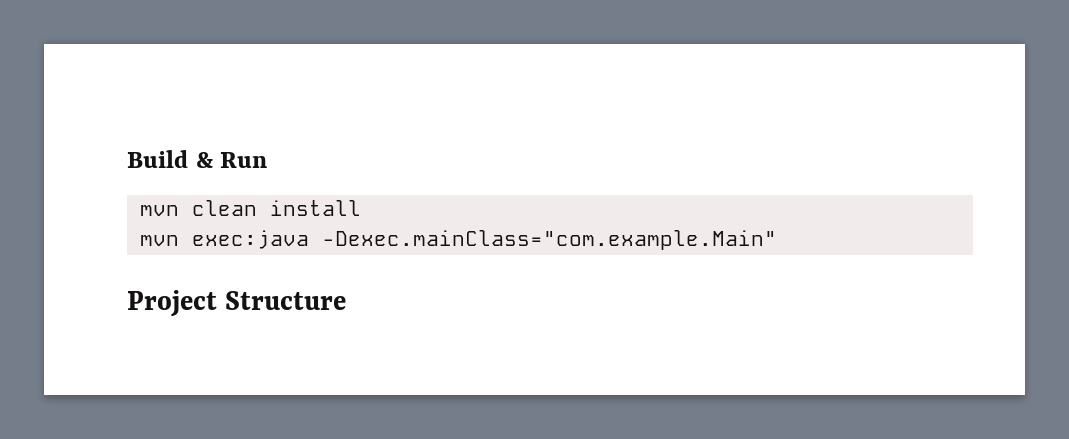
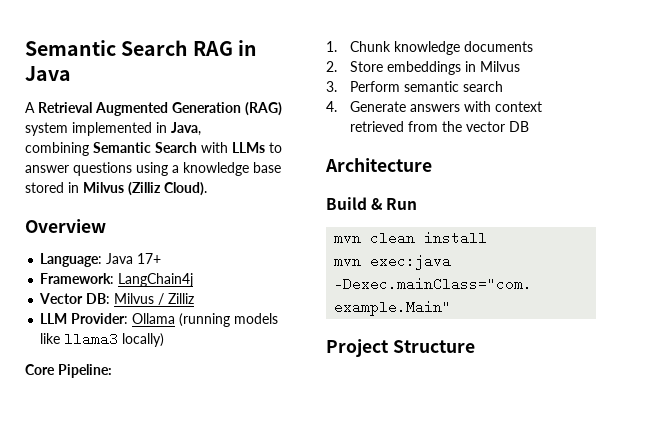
(127, 159) none -> [25,40,257,56] [25,66,71,81] [25,102,282,116] [25,122,201,136] [25,142,282,156] [25,162,281,176] [25,182,207,196] [25,219,106,233] [40,253,162,267] [40,273,194,287] [39,293,195,305] [40,313,279,327] [40,332,165,347] [25,364,112,378] [326,41,533,55] [326,61,520,75] [326,81,503,92] [326,101,542,112] [349,121,529,132] [325,158,432,172] Semantic Search RAG in Java // A Retrieval Augmented Generation (RAG) system implemented in Java, // combining Semantic Search with LLMs to answer questions using a knowledge base stored in Milvus (Zilliz Cloud). // Overview // Language: Java 17+ // Framework: LangChain4j // Vector DB: Milvus / Zilliz // LLM Provider: Ollama (running models like llama3 locally) // Core Pipeline: // 1. Chunk knowledge documents // 2. Store embeddings in Milvus // 3. Perform semantic search // 4. Generate answers with context retrieved from the vector DB // Architecture //

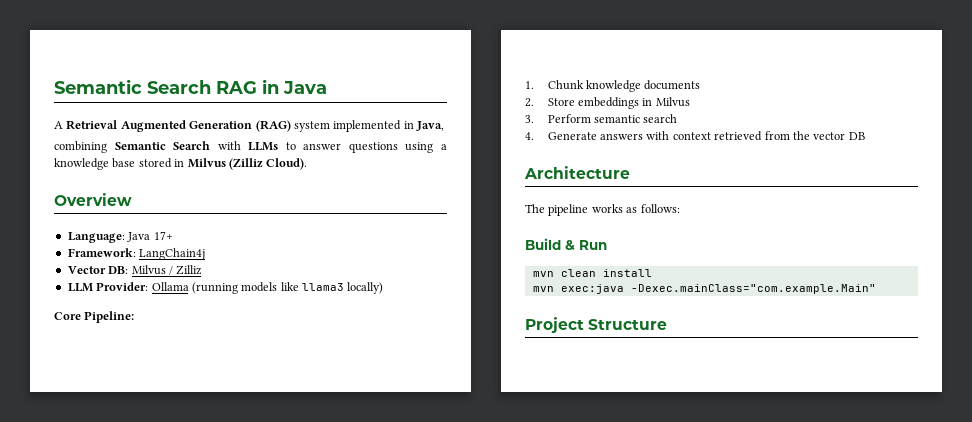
(432, 165) none -> [525,204,680,216] // The pipeline works as follows:

